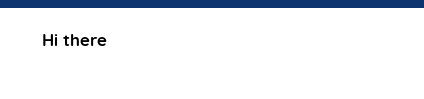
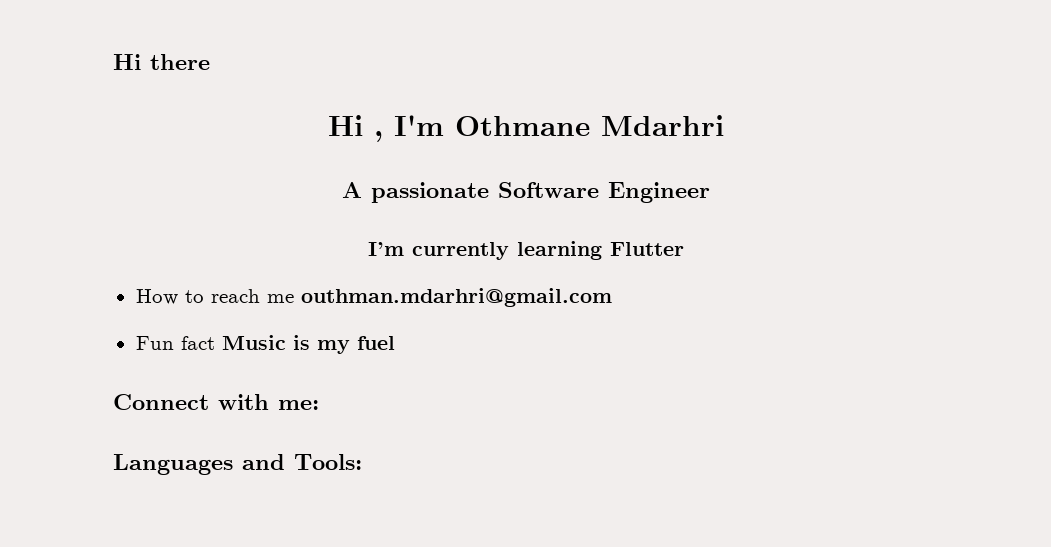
(107, 40) none -> [327,115,724,142] [341,182,710,203] [367,241,684,260] [135,288,612,307] [135,335,395,354] [113,394,319,410] [113,454,362,475] // Hi , I'm Othmane Mdarhri // A passionate Software Engineer // I’m currently learning Flutter // How to reach me outhman.mdarhri@gmail.com // Fun fact Music is my fuel // Connect with me: // Languages and Tools:

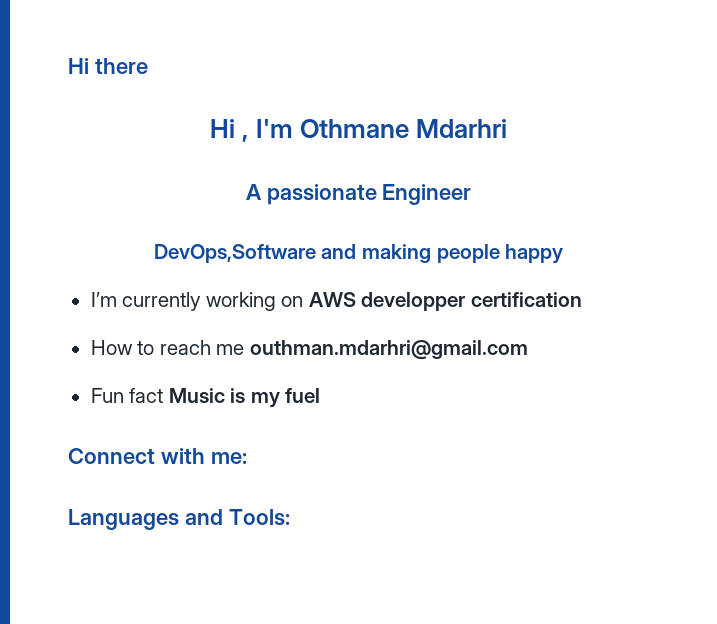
[497,182,599,198] Software -> (377, 194) none
[367,241,684,260] I’m currently learning Flutter -> [153,244,564,264] [90,292,582,311] DevOps,Software and making people happy // I’m currently working on AWS developper certification

